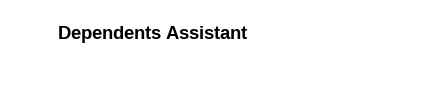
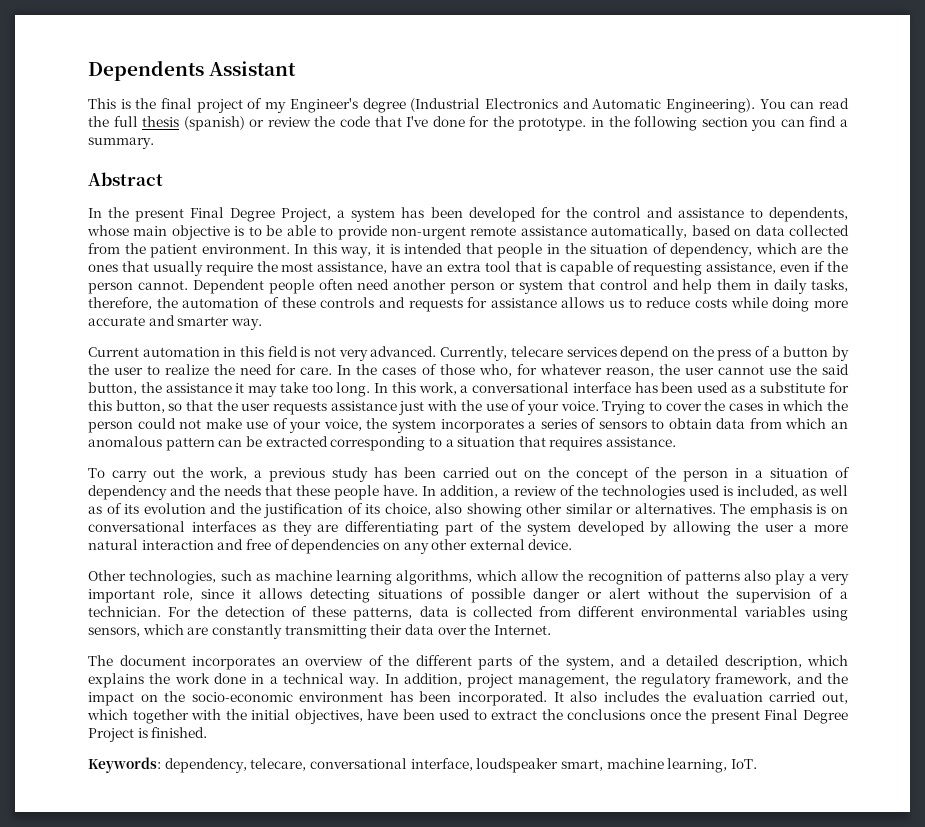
(247, 32) none -> [88,98,849,113] [88,116,848,131] [88,137,154,149] [88,172,163,186] [88,207,848,222] [87,225,849,240] [88,243,848,258] [88,261,849,276] [88,279,848,294] [88,297,848,312] [88,315,262,330] [88,346,850,361] [88,364,849,377] [88,382,849,397] [88,400,848,415] [88,418,848,433] [88,436,677,451] [88,467,851,482] [88,485,848,500] [88,503,848,518] [88,521,848,536] [88,539,573,554] [88,570,849,585] [88,588,848,603] [88,606,848,621] [88,624,551,639] [88,655,848,670] [88,673,848,688] [88,691,848,706] [87,709,848,724] [88,727,208,742] [88,757,757,773] // This is the final project of my Engineer's degree (Industrial Electronics and Automatic Engineering). You can read the full thesis (spanish) or review the code that I've done for the prototype. in the following section you can find a summary. // Abstract // In the present Final Degree Project, a system has been developed for the control and assistance to dependents, whose main objective is to be able to provide non-urgent remote assistance automatically, based on data collected from the patient environment. In this way, it is intended that people in the situation of dependency, which are the ones that usually require the most assistance, have an extra tool that is capable of requesting assistance, even if the person cannot. Dependent people often need another person or system that control and help them in daily tasks, therefore, the automation of these controls and requests for assistance allows us to reduce costs while doing more accurate and smarter way. // Current automation in this field is not very advanced. Currently, telecare services depend on the press of a button by the user to realize the need for care. In the cases of those who, for whatever reason, the user cannot use the said button, the assistance it may take too long. In this work, a conversational interface has been used as a substitute for this button, so that the user requests assistance just with the use of your voice. Trying to cover the cases in which the person could not make use of your voice, the system incorporates a series of sensors to obtain data from which an anomalous pattern can be extracted corresponding to a situation that requires assistance. // To carry out the work, a previous study has been carried out on the concept of the person in a situation of dependency and the needs that these people have. In addition, a review of the technologies used is included, as well as of its evolution and the justification of its choice, also showing other similar or alternatives. The emphasis is on conversational interfaces as they are differentiating part of the system developed by allowing the user a more natural interaction and free of dependencies on any other external device. // Other technologies, such as machine learning algorithms, which allow the recognition of patterns also play a very important role, since it allows detecting situations of possible danger or alert without the supervision of a technician. For the detection of these patterns, data is collected from different environmental variables using sensors, which are constantly transmitting their data over the Internet. // The document incorporates an overview of the different parts of the system, and a detailed description, which explains the work done in a technical way. In addition, project management, the regulatory framework, and the impact on the socio-economic environment has been incorporated. It also includes the evaluation carried out, which together with the initial objectives, have been used to extract the conclusions once the present Final Degree Project is finished. // Keywords: dependency, telecare, conversational interface, loudspeaker smart, machine learning, IoT.

